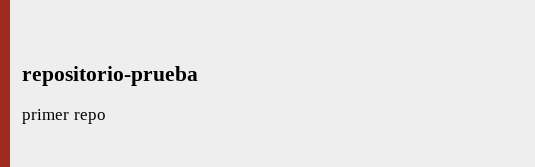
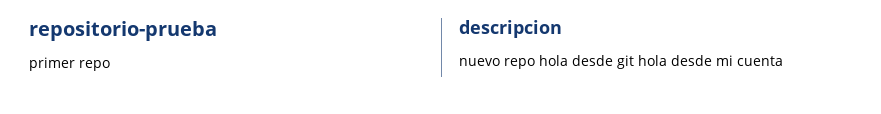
(106, 118) none -> [459,20,562,38] [459,55,783,69] // descripcion // nuevo repo hola desde git hola desde mi cuenta

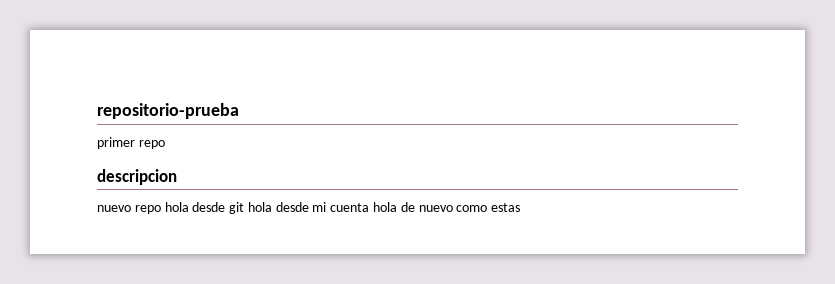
(783, 61) none -> [373,202,521,212] hola de nuevo como estas

